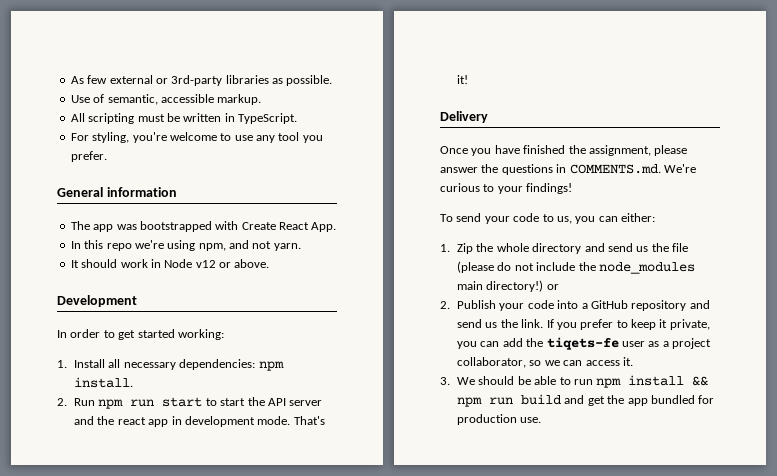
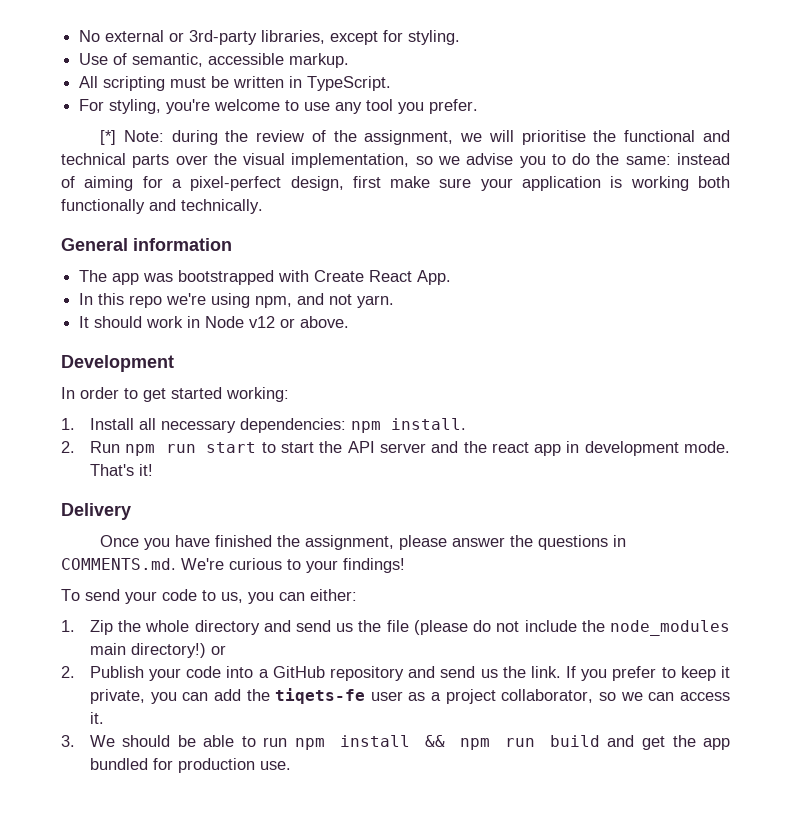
[70,75,108,84] As few -> [79,30,101,42] No
[225,75,333,86] libraries as possible. -> [261,30,461,45] libraries, except for styling.
(107, 156) none -> [100,130,730,145] [61,153,731,168] [61,176,730,191] [61,199,263,214] // [*] Note: during the review of the assignment, we will prioritise the functional and technical parts over the visual implementation, so we advise you to do the same: instead of aiming for a pixel-perfect design, first make sure your application is working both functionally and technically.

